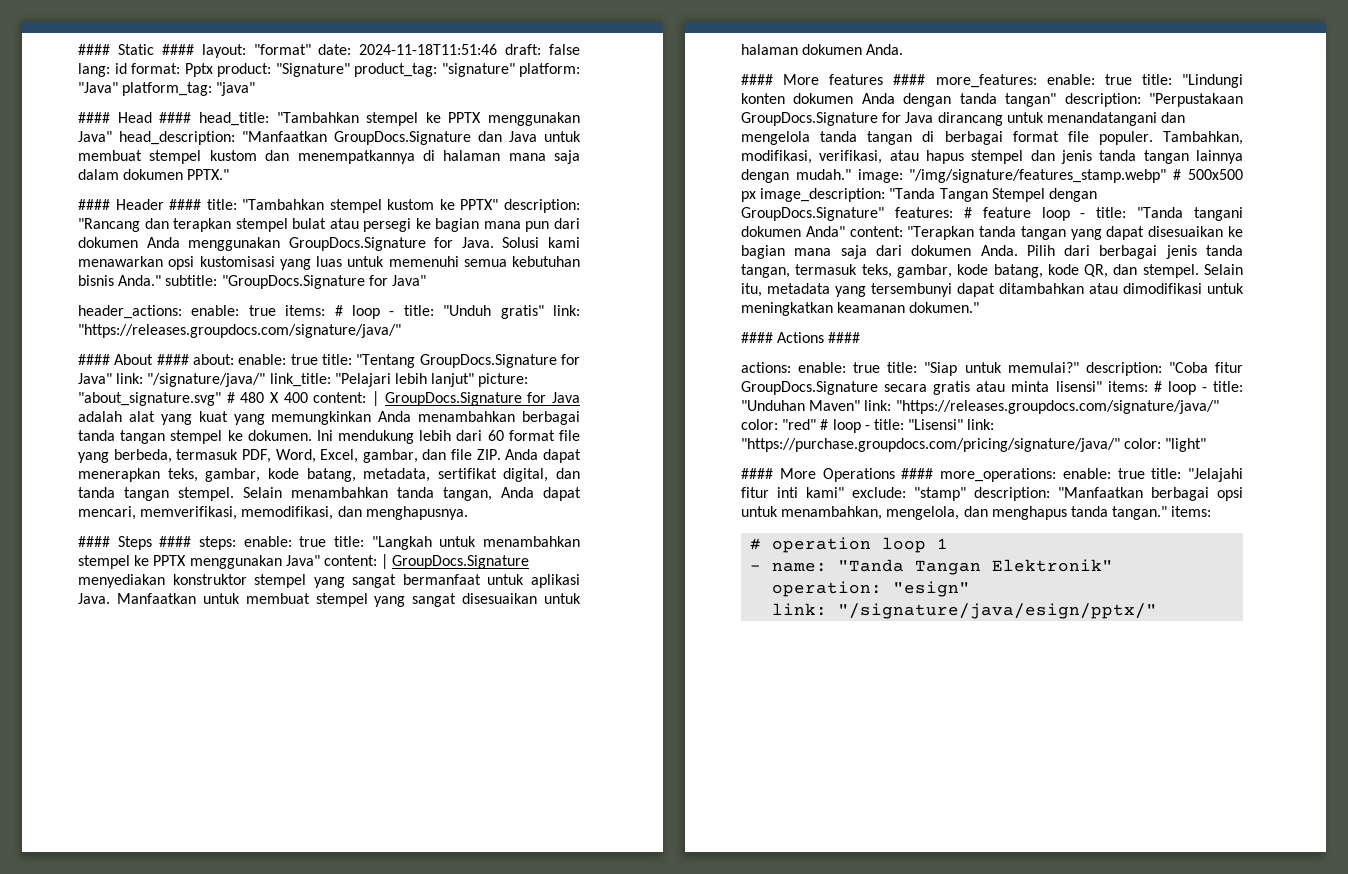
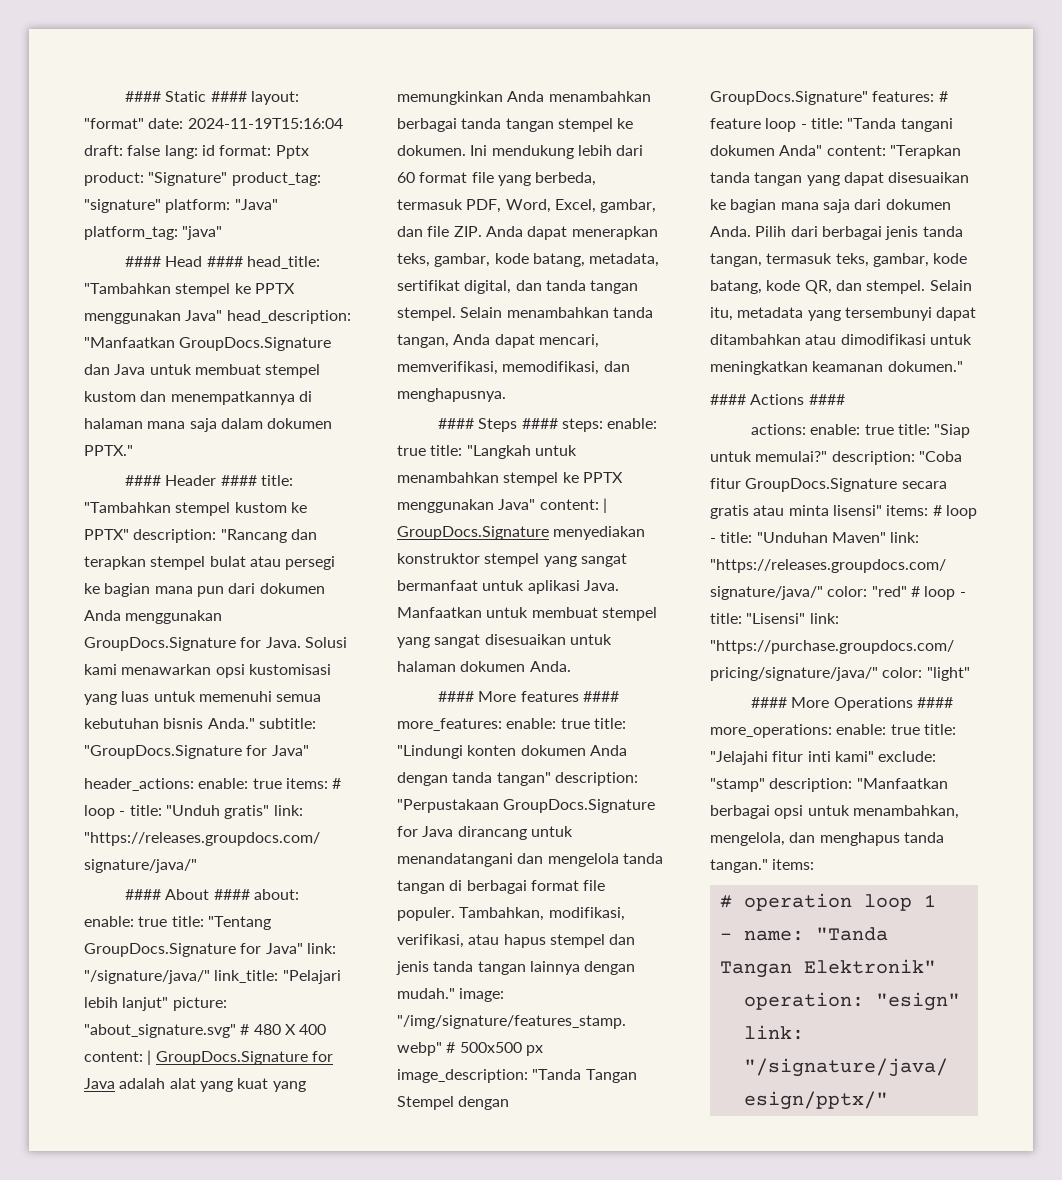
[359,44,498,55] 2024-11-18T11:51:46 -> [187,118,343,129] 2024-11-19T15:16:04

